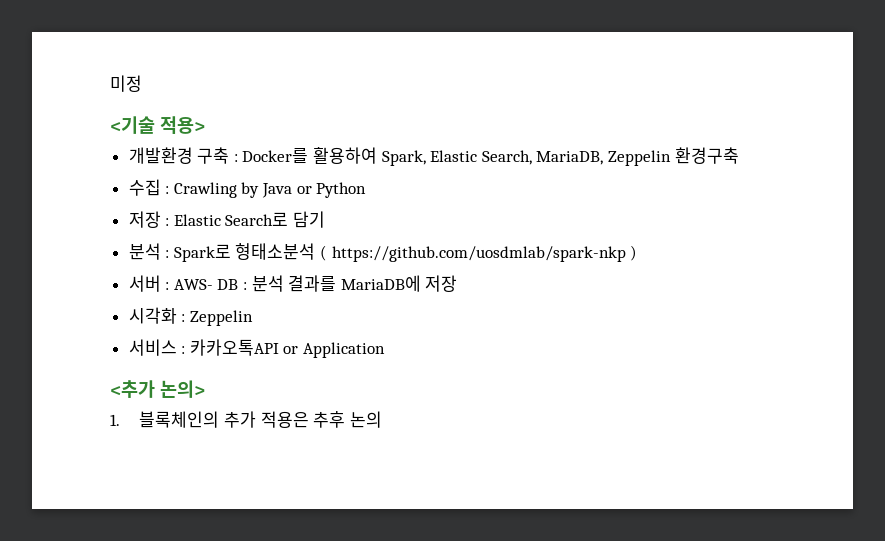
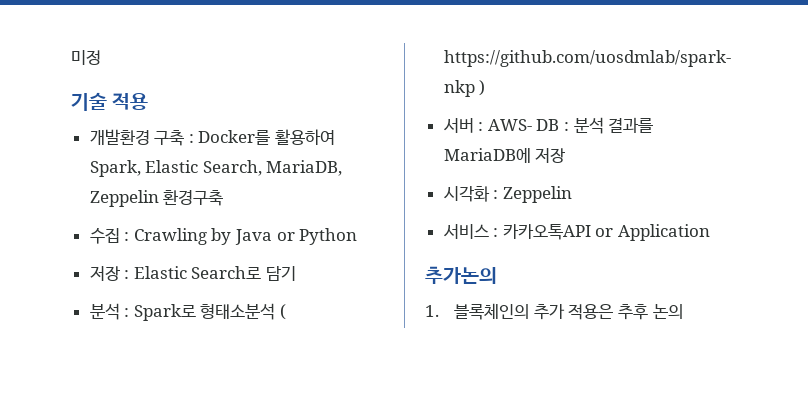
[110,116,205,134] <기술 적용> -> [71,92,149,111] 기술 적용
[110,380,205,398] <추가 논의> -> [425,266,497,284] 추가논의

